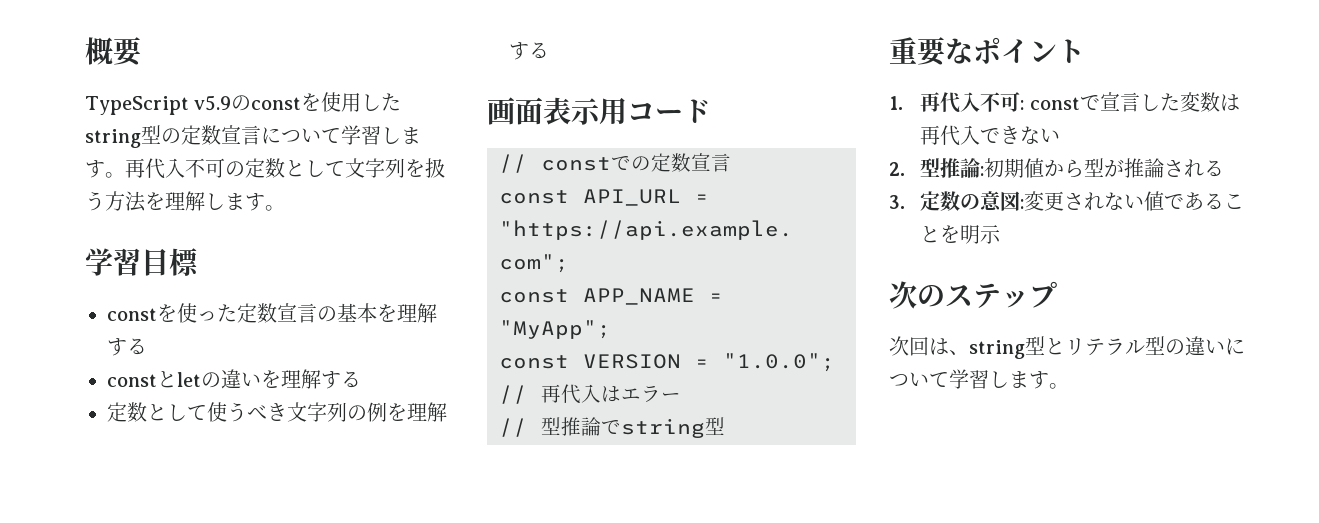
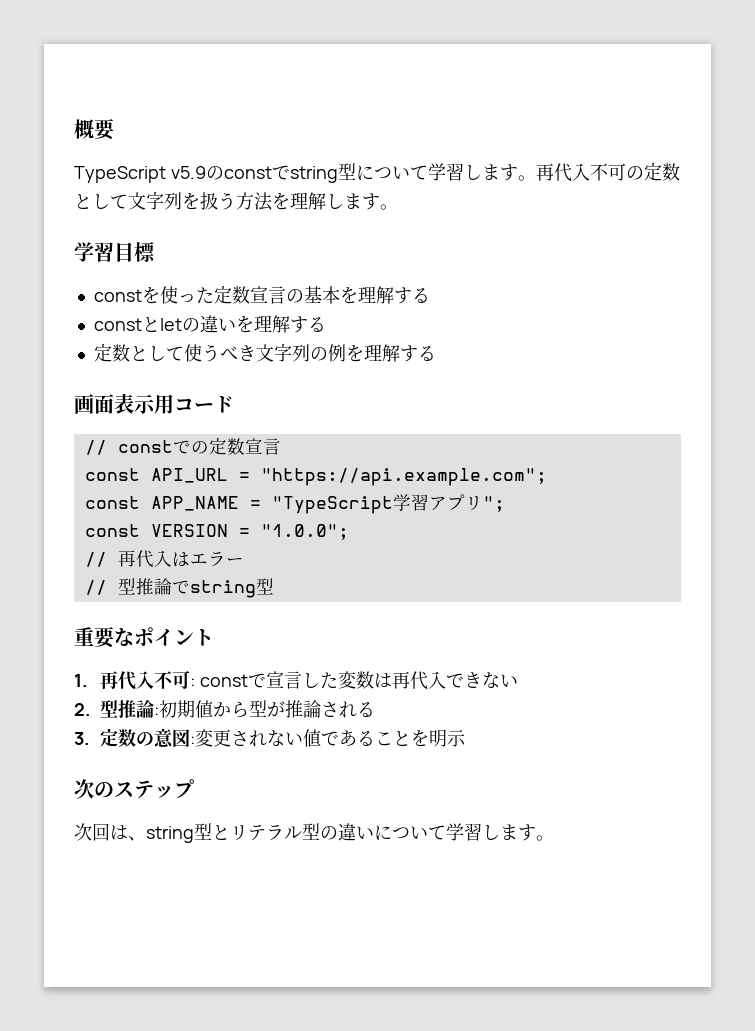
[301,92,402,112] [85,125,261,148] を使用したstring型の定数宣言 -> [271,163,356,183] でstring型
[499,320,611,339] "MyApp"; -> [271,494,505,514] "TypeScript学習アプリ";

